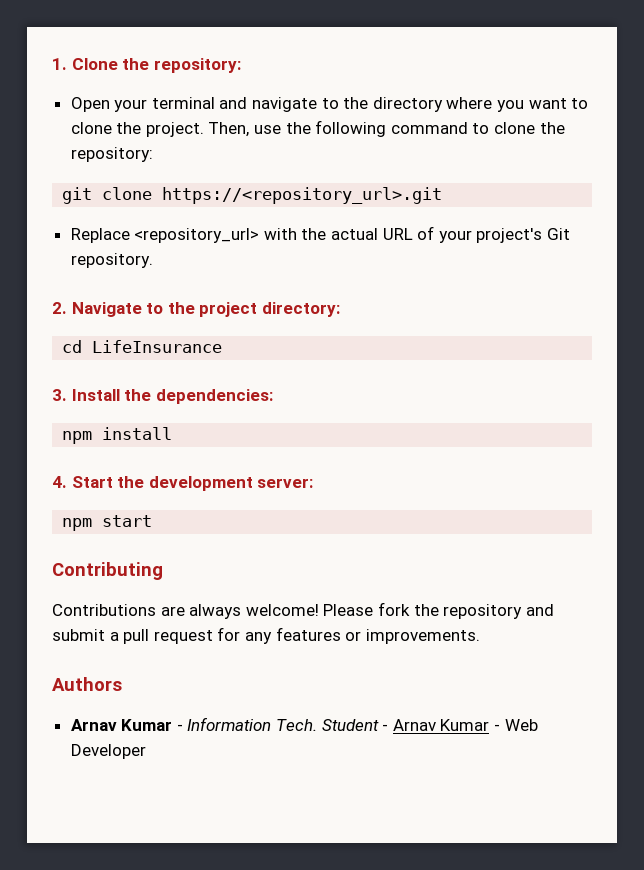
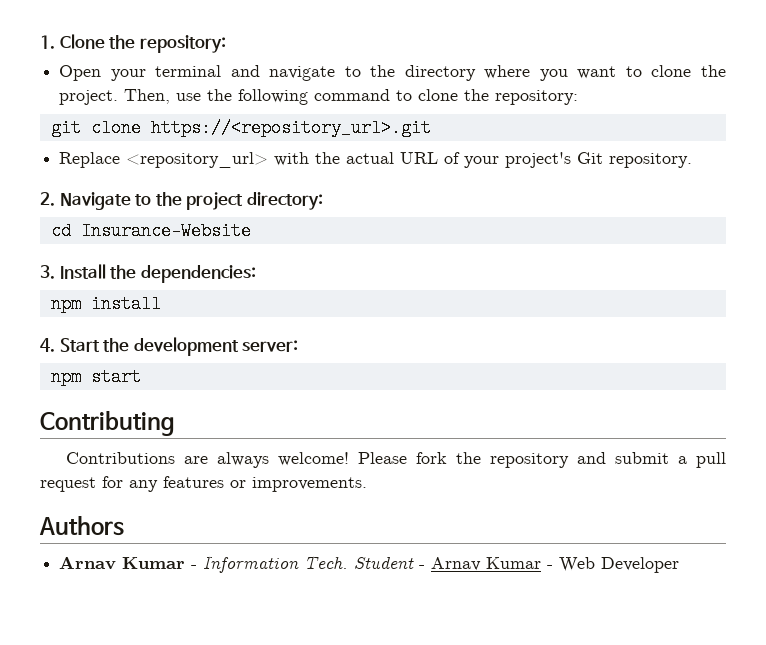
[92,340,223,353] LifeInsurance -> [80,222,251,240] Insurance-Website

